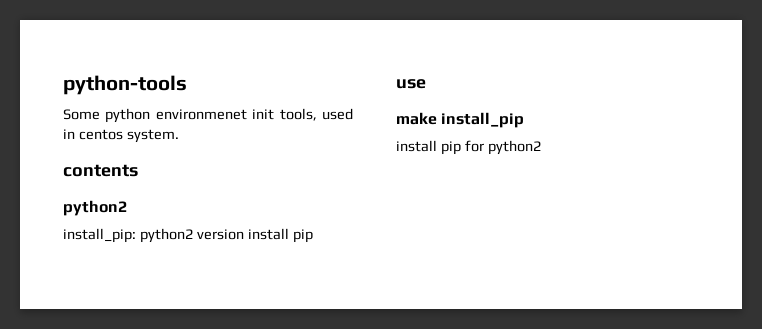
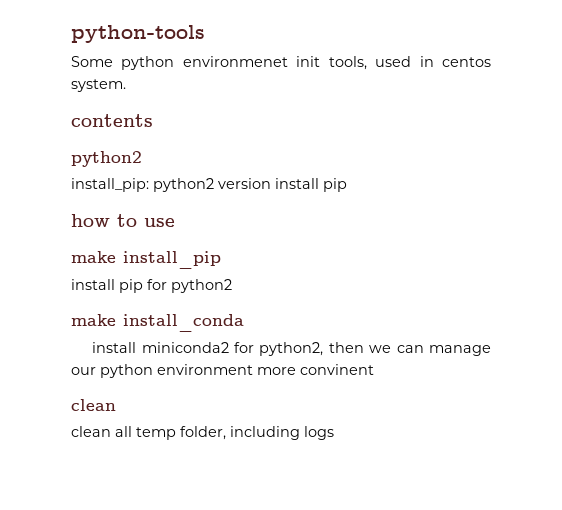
(313, 236) none -> [71,214,137,227] how to
(541, 147) none -> [71,314,244,332] [92,342,491,356] [71,364,374,378] [71,399,116,411] [71,426,334,440] // make install_conda // install miniconda2 for python2, then we can manage our python environment more convinent // clean // clean all temp folder, including logs

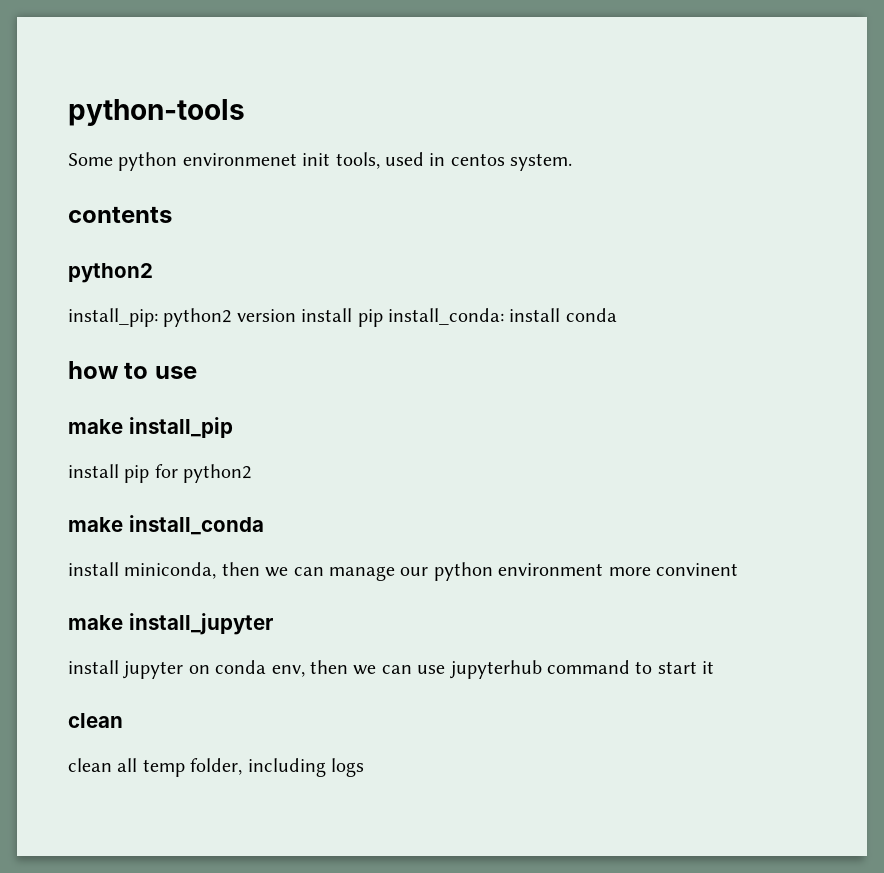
(347, 185) none -> [388,308,617,325] install_conda: install conda
[141,342,324,356] miniconda2 for python2, -> [124,562,217,579] miniconda,
(374, 369) none -> [68,613,273,635] [68,660,715,679] // make install_jupyter // install jupyter on conda env, then we can use jupyterhub command to start it

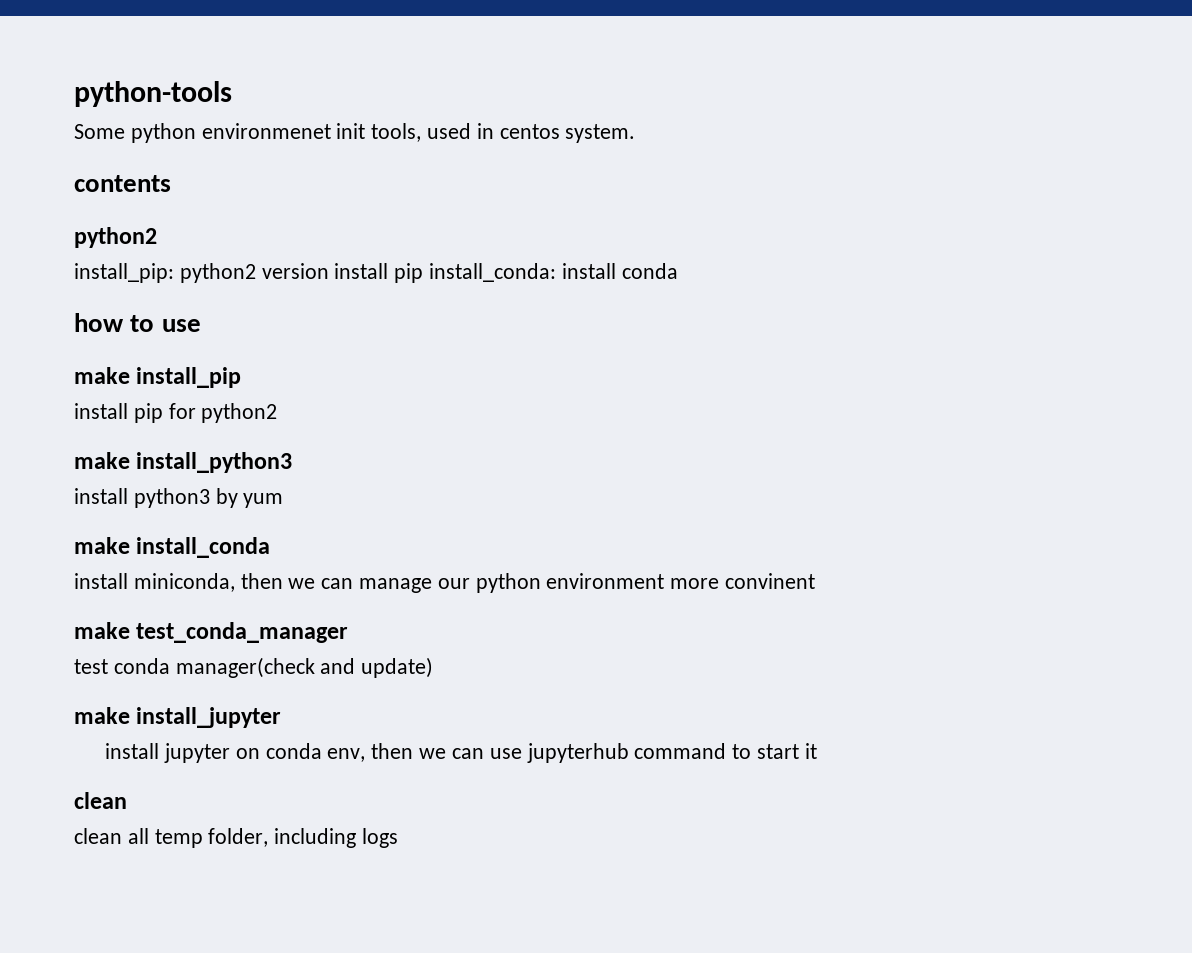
(252, 473) none -> [74,452,293,473] [74,488,284,508] // make install_python3 // install python3 by yum
(738, 569) none -> [74,622,349,643] [74,657,434,678] // make test_conda_manager // test conda manager(check and update)

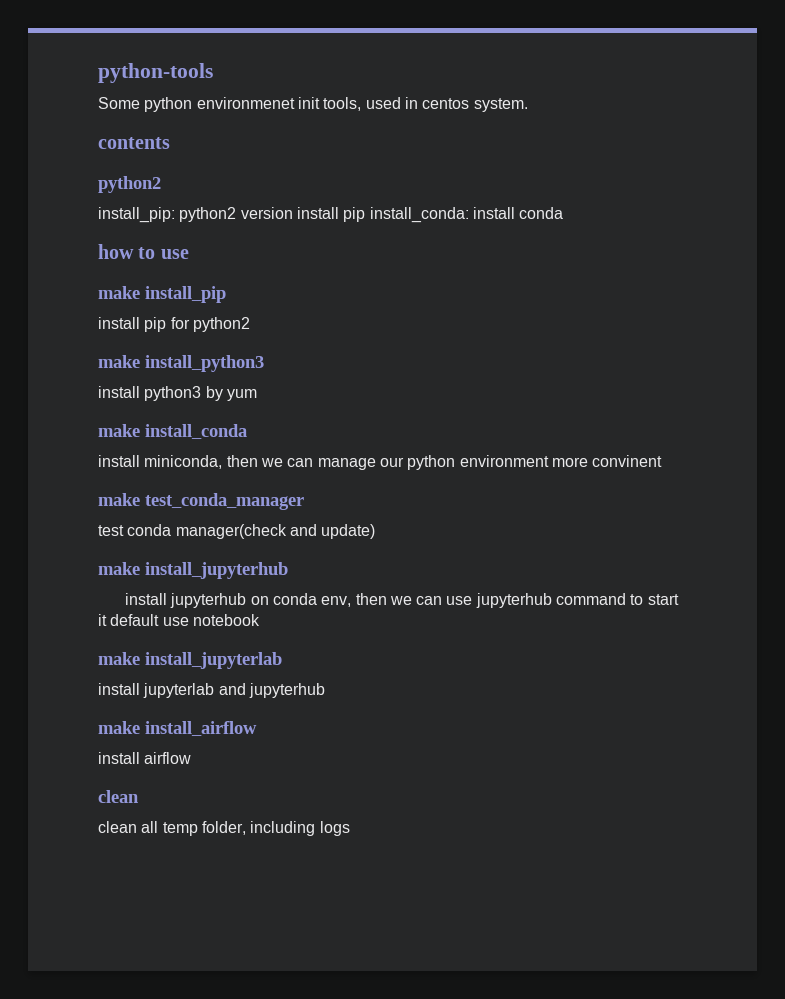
[136,707,282,728] [105,743,231,763] install_jupyter // install jupyter -> [145,562,288,579] [124,593,247,608] install_jupyterhub // install jupyterhub
(817, 751) none -> [110,614,260,626] [98,652,282,669] [98,683,325,698] [98,721,257,736] [98,752,192,764] default use notebook // make install_jupyterlab // install jupyterlab and jupyterhub // make install_airflow // install airflow

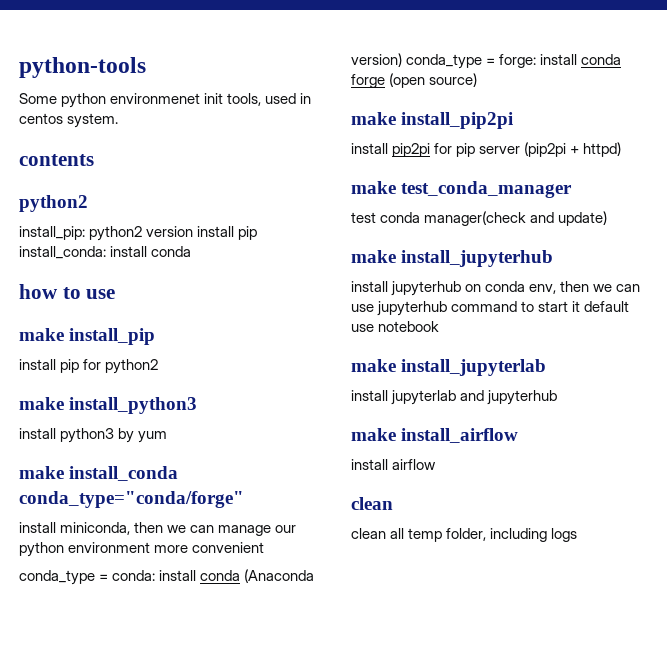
(247, 431) none -> [19,491,244,508] conda_type="conda/forge"
[592,455,663,467] convinent -> [192,542,265,553] [19,569,315,585] [351,53,622,69] [351,73,478,88] [351,112,514,129] [351,142,622,157] convenient // conda_type = conda: install conda (Anaconda version) conda_type = forge: install conda forge (open source) // make install_pip2pi // install pip2pi for pip server (pip2pi + httpd)

